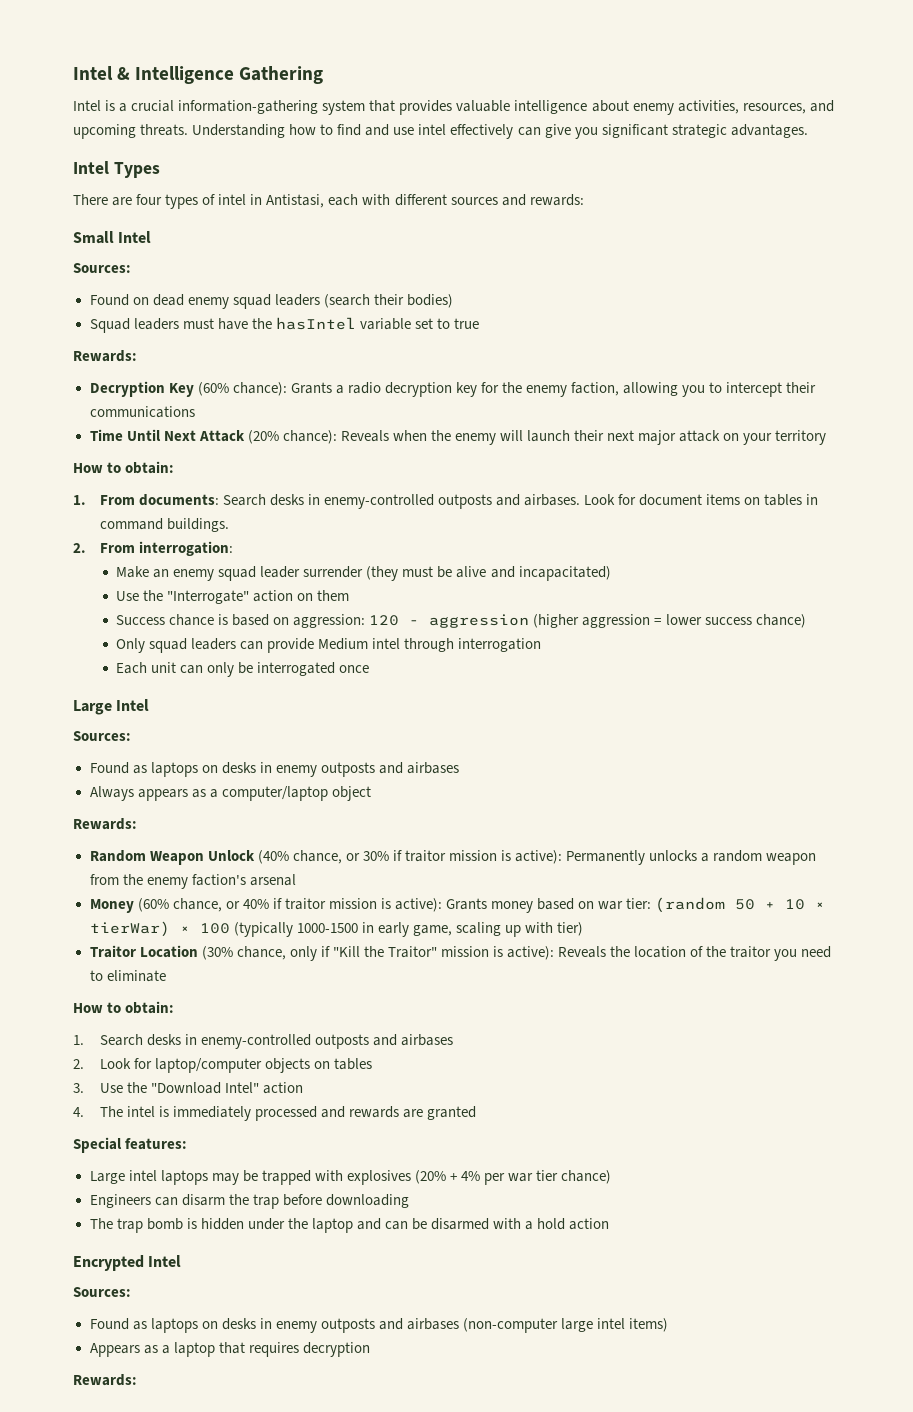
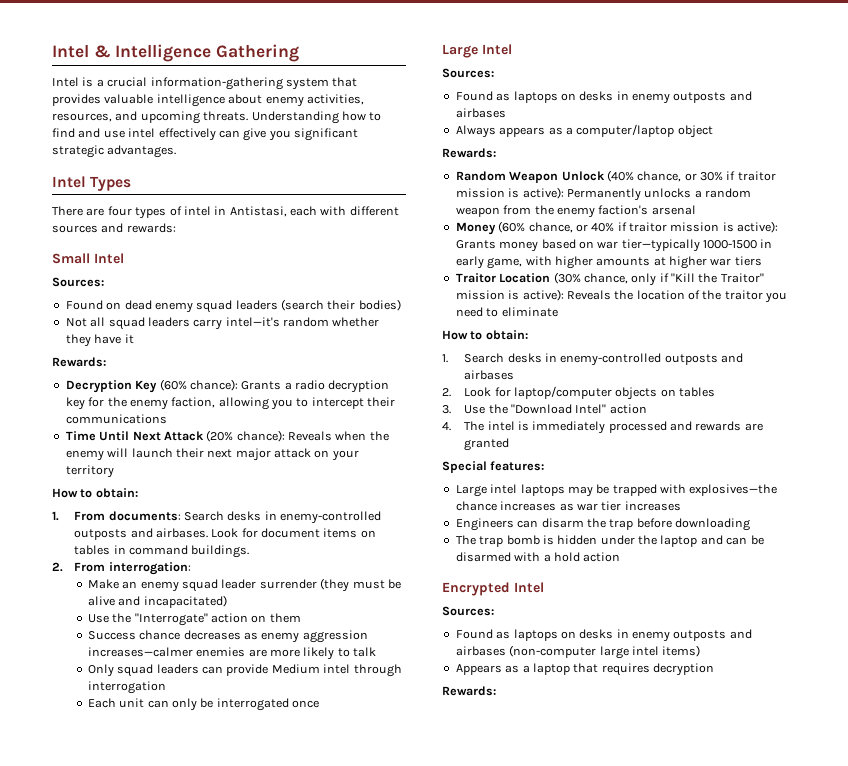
[89,317,479,333] Squad leaders must have the hasIntel variable set to true -> [65,317,380,330] [65,334,134,347] Not all squad leaders carry intel—it's random whether they have it
[218,614,806,628] is based on aggression: 120 - aggression (higher aggression = lower success chance) -> [183,630,368,643] [87,647,377,660] decreases as enemy aggression increases—calmer enemies are more likely to talk
[626,897,826,913] [89,921,583,937] tier: (random 50 + 10 × tierWar) × 100 (typically 1000-1500 in early game, scaling up with tier) -> [621,239,773,252] [455,256,762,269] tier—typically 1000-1500 in early game, with higher amounts at higher war tiers
[346,1170,506,1185] explosives (20% + 4% per -> [689,484,778,496] [455,501,574,511] explosives—the chance increases as
[561,1170,612,1184] chance) -> [624,501,681,511] increases

